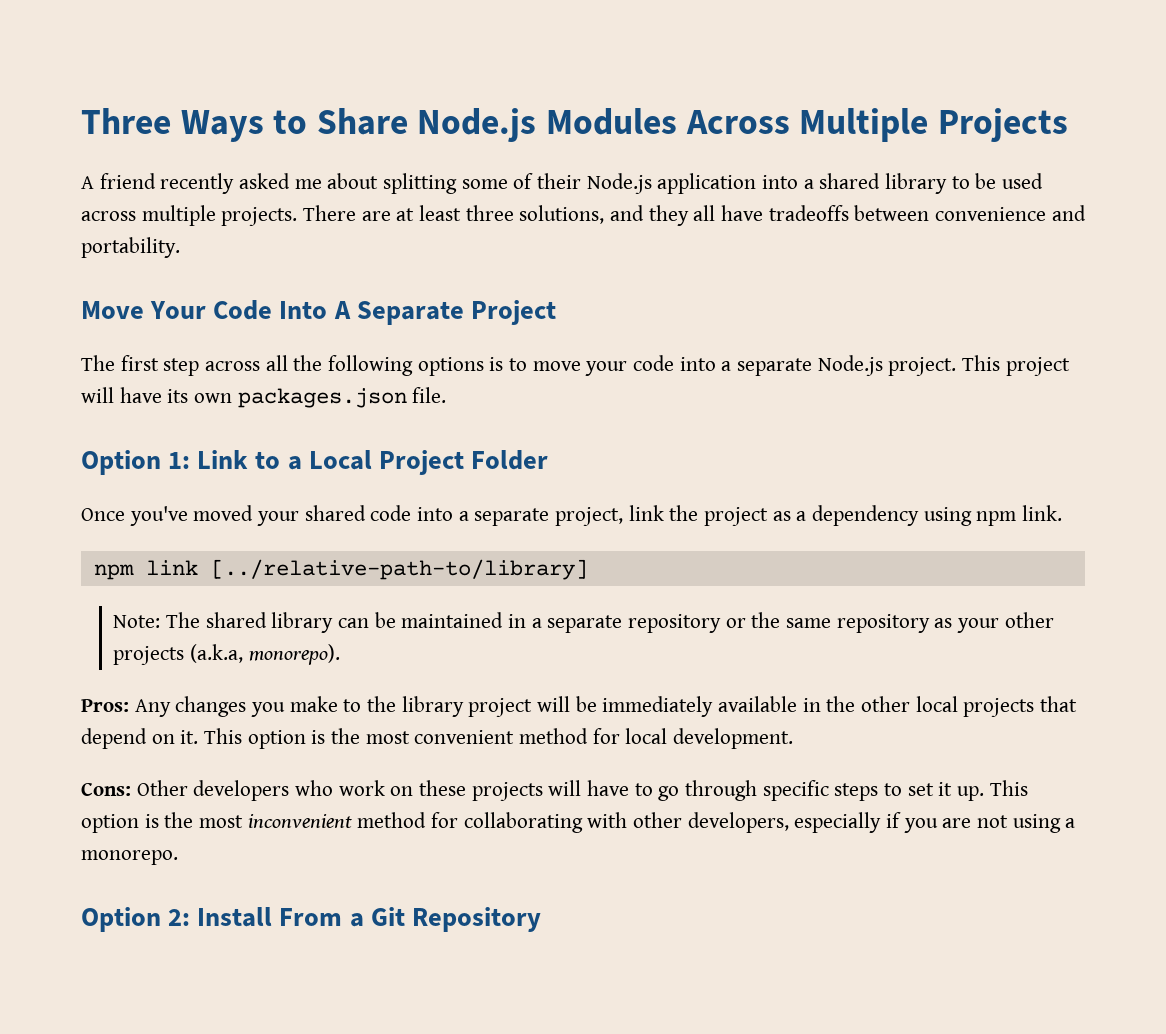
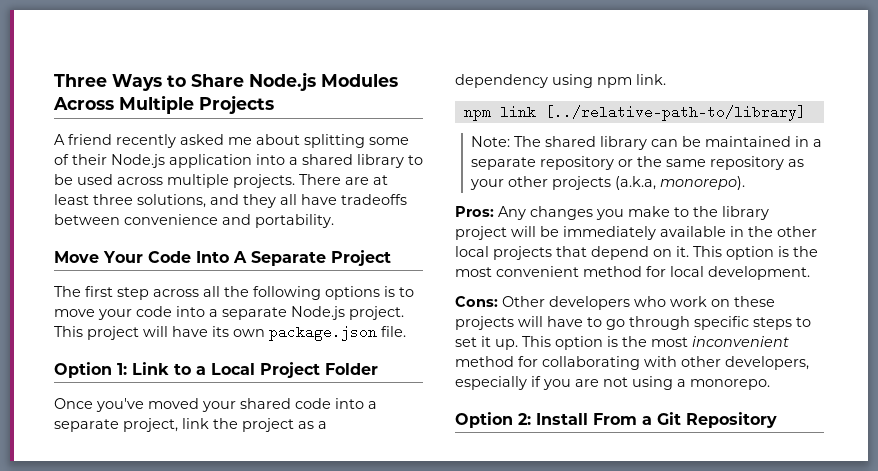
[237,388,407,408] packages.json -> [269,325,377,341] package.json

